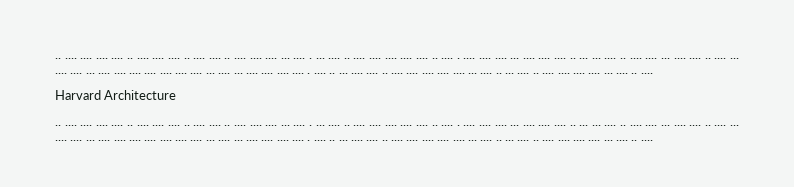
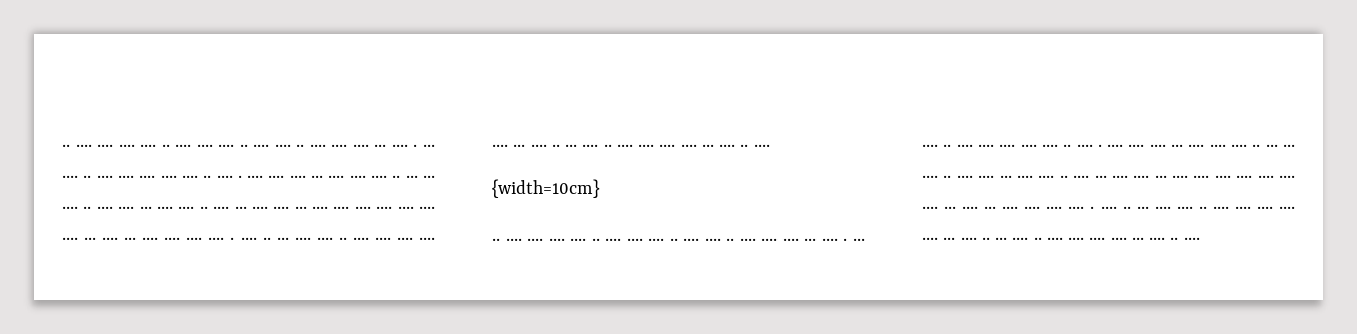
[55,90,177,100] Harvard Architecture -> [492,179,600,198] {width=10cm}

